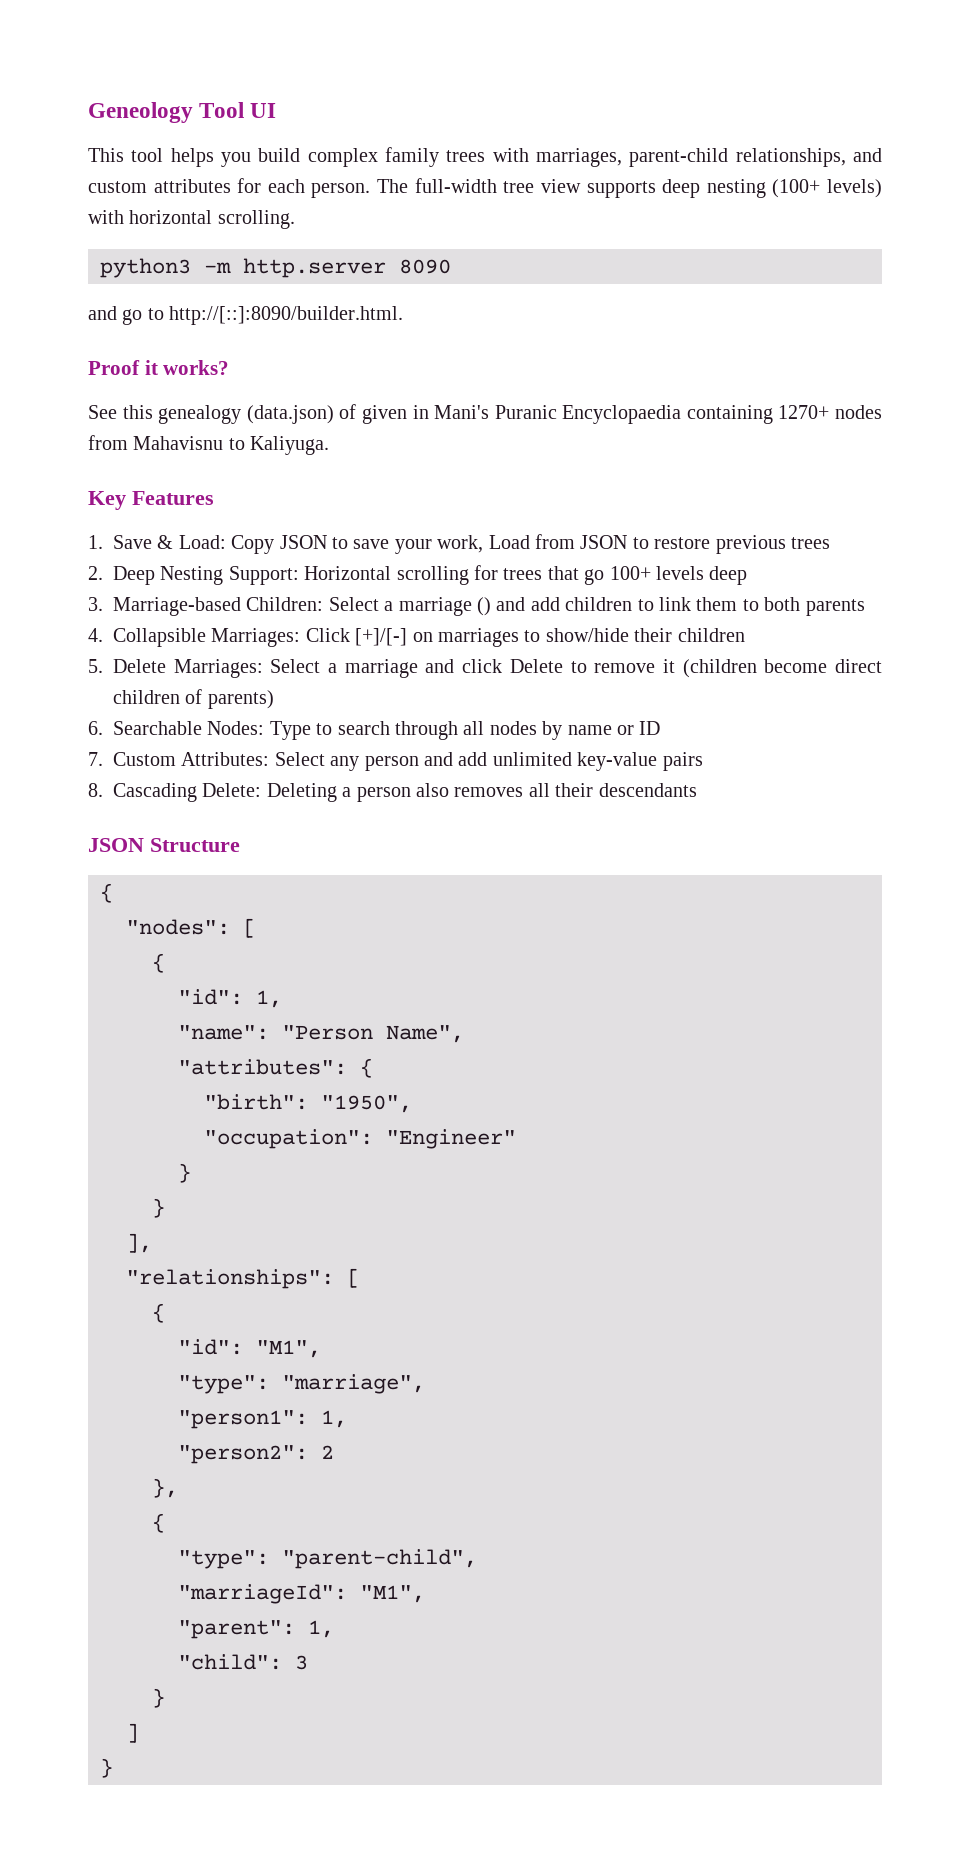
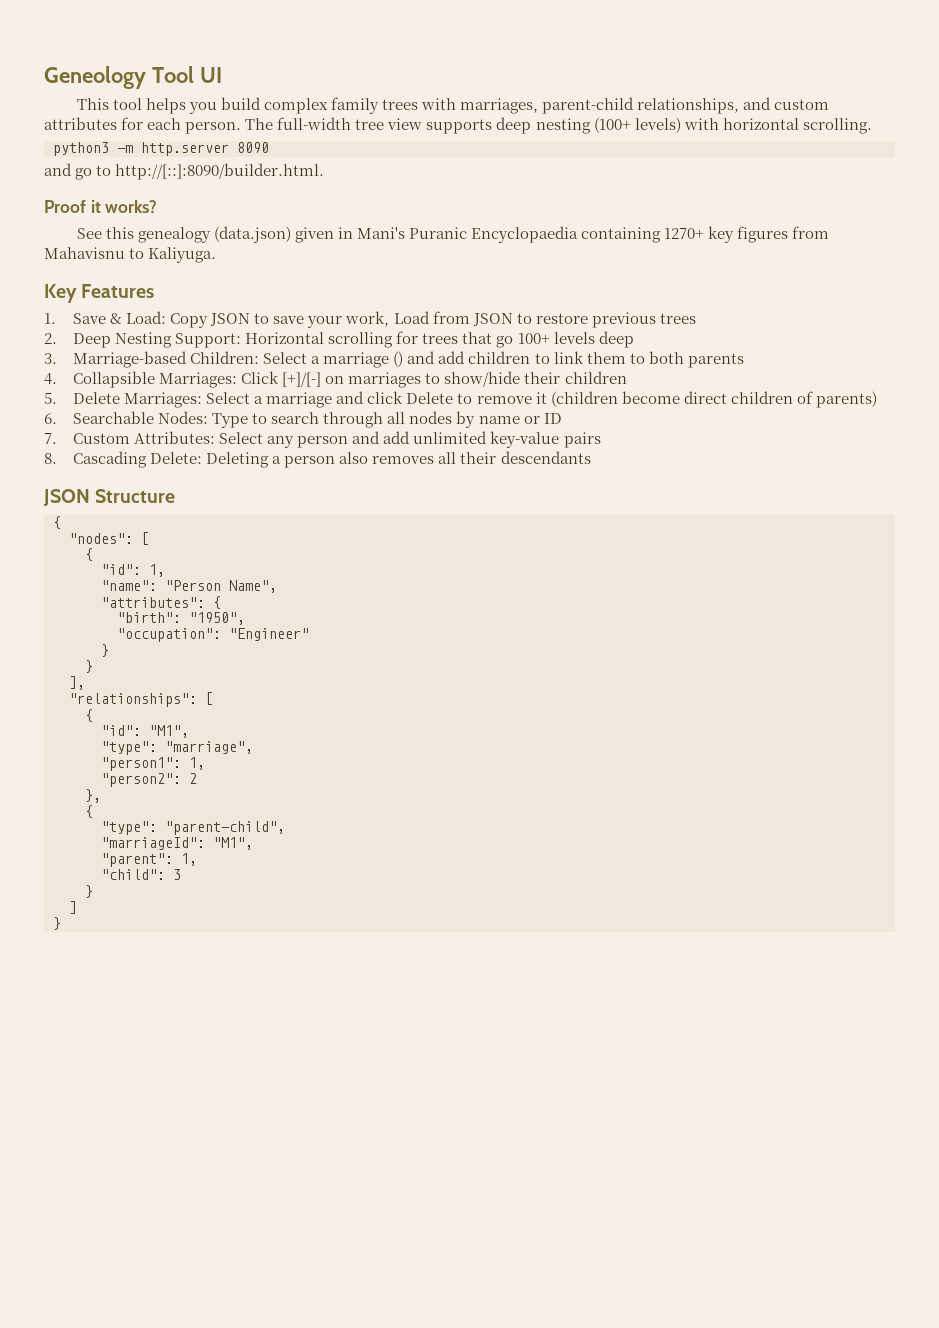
[339,404,357,419] of -> (291, 234) none
[834,405,882,419] nodes -> [708,226,789,243] key figures

